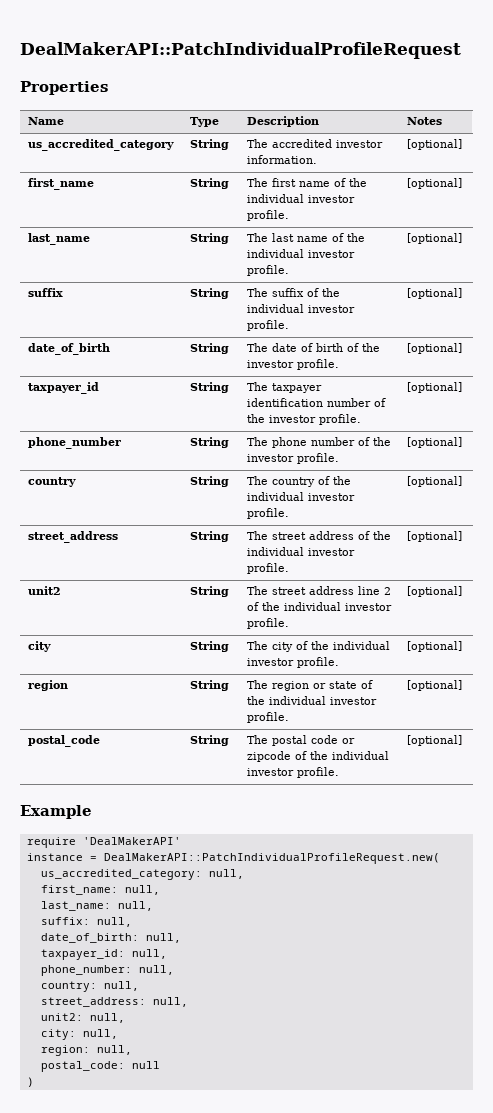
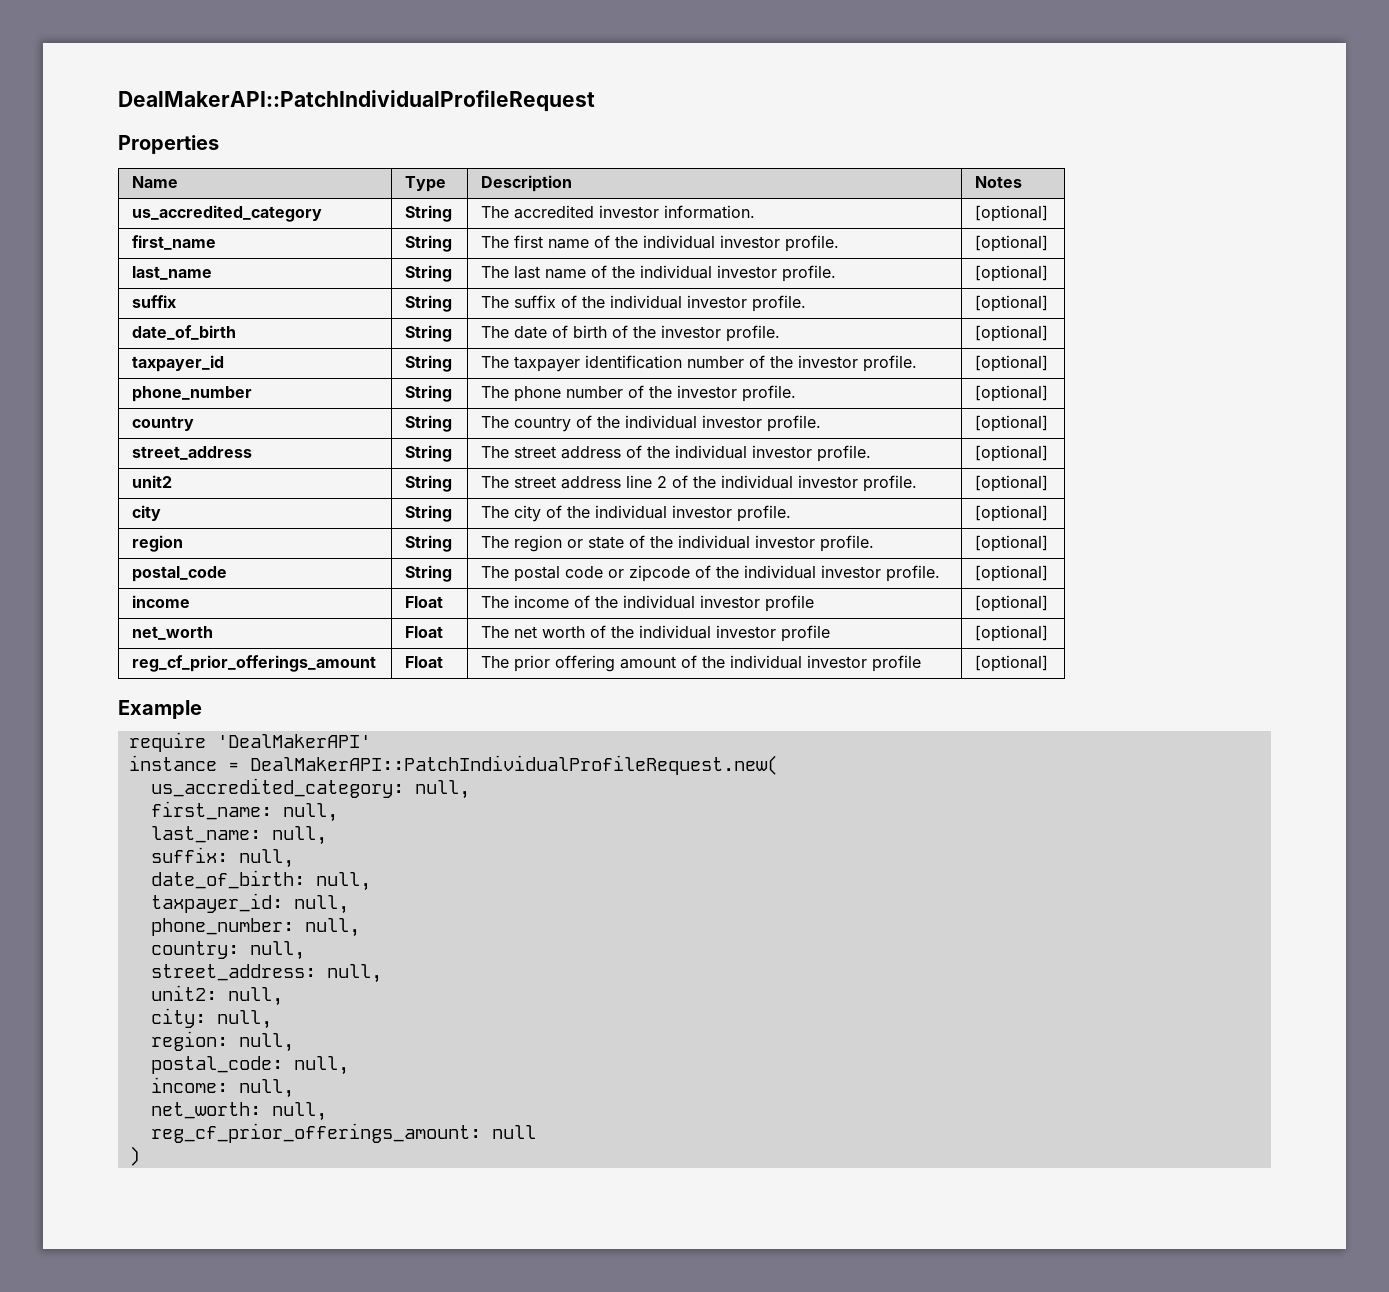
(463, 740) none -> [132,595,191,608] [405,596,444,608] [481,595,815,612] [975,595,1049,612] [132,626,214,640] [405,626,444,638] [481,625,831,642] [975,625,1049,642] [132,655,377,672] [405,656,444,668] [481,655,922,672] [975,655,1049,672] // income | Float | The income of the individual investor profile | [optional] // net_worth | Float | The net worth of the individual investor profile | [optional] // reg_cf_prior_offerings_amount | Float | The prior offering amount of the individual investor profile | [optional]
(125, 1066) none -> [293,1056,349,1075] [150,1077,294,1098] [150,1102,327,1121] [150,1123,481,1143] null, // income: null, // net_worth: null, // reg_cf_prior_offerings_amount:

